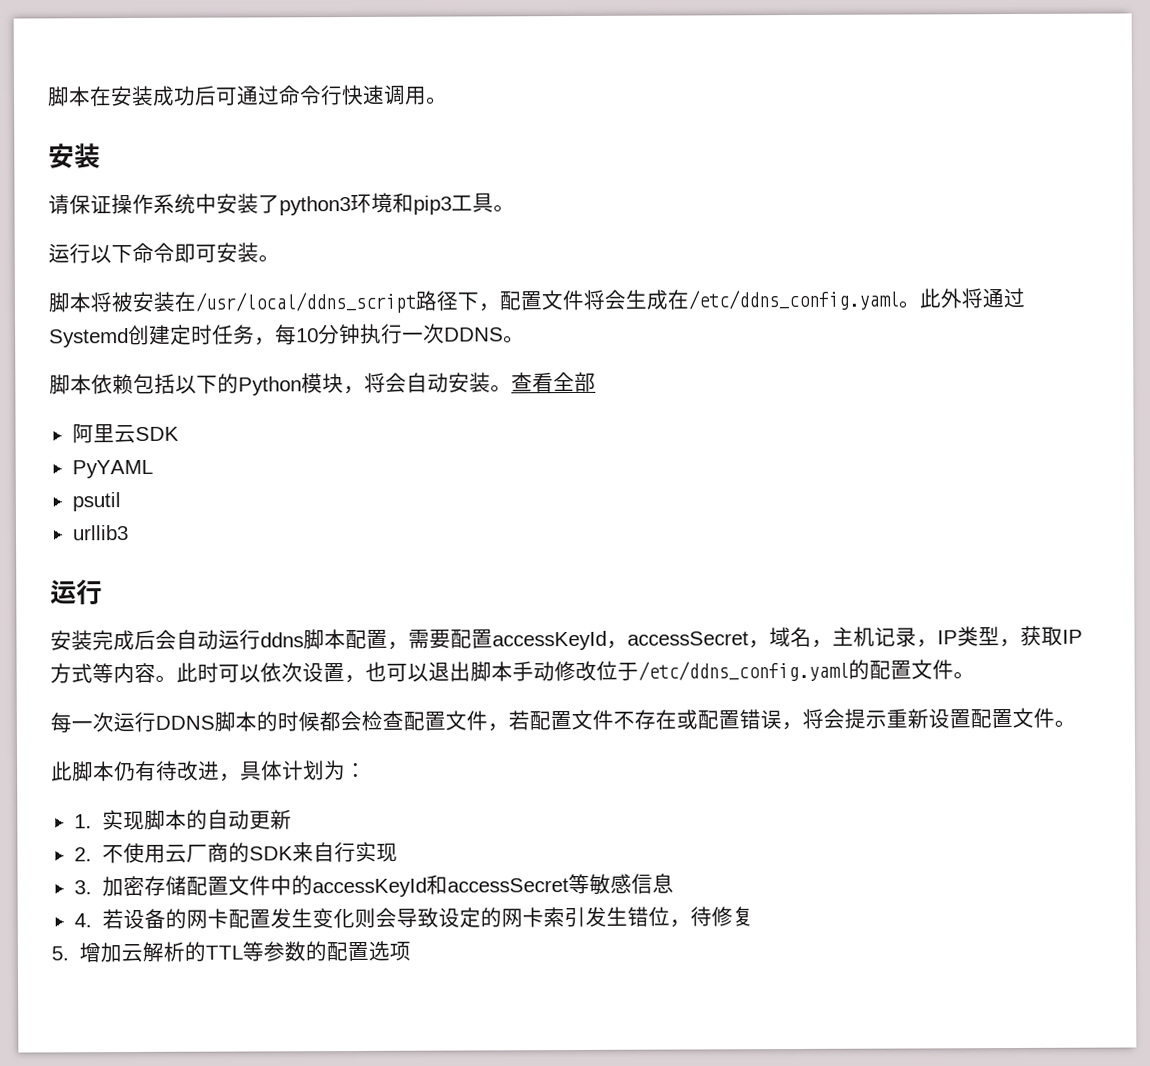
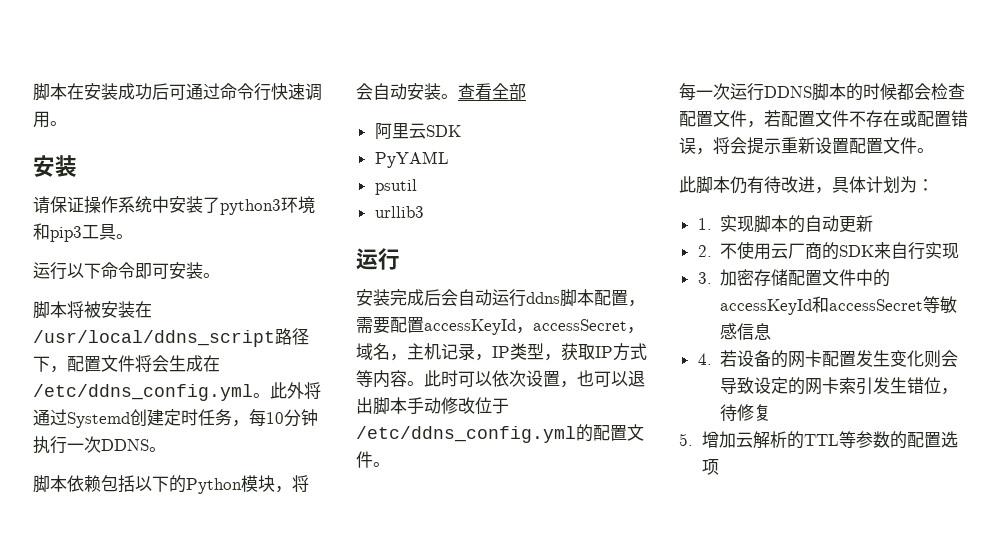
[688,289,899,311] /etc/ddns_config.yaml -> [33,384,253,401] /etc/ddns_config.yml
[638,660,849,682] /etc/ddns_config.yaml -> [356,426,576,443] /etc/ddns_config.yml

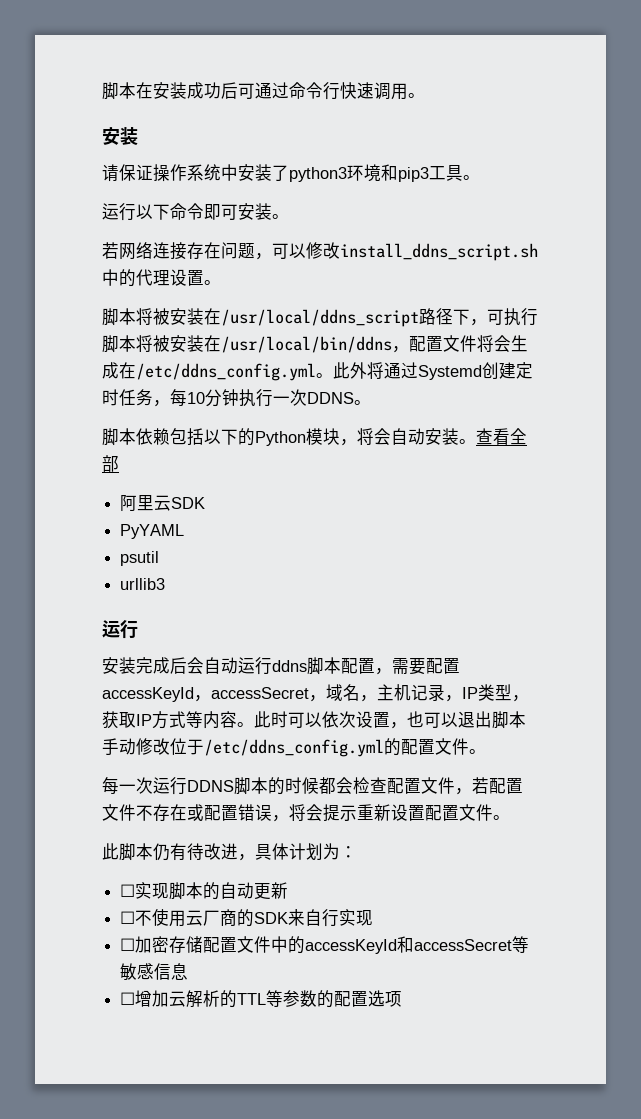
(220, 275) none -> [102,242,538,261] [102,269,221,287] // 若网络连接存在问题，可以修改install_ddns_script.sh中的代理设置。
(67, 369) none -> [487,308,538,326] [102,335,409,353] 可执行脚本将被安装在/usr/local/bin/ddns，
[697,218,712,230] 1. -> [120,884,136,897] ☐
[697,245,712,257] 2. -> [120,911,136,924] ☐
[697,272,712,284] 3. -> [120,938,136,951] ☐
[697,350,959,368] [720,377,959,395] [720,404,772,422] [679,433,693,446] 4.若设备的网卡配置发生变化则会导致设定的网卡索引发生错位，待修复 // 5. -> [120,992,136,1005] ☐

